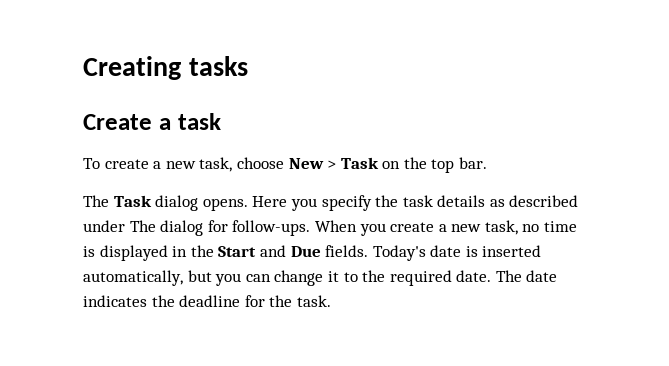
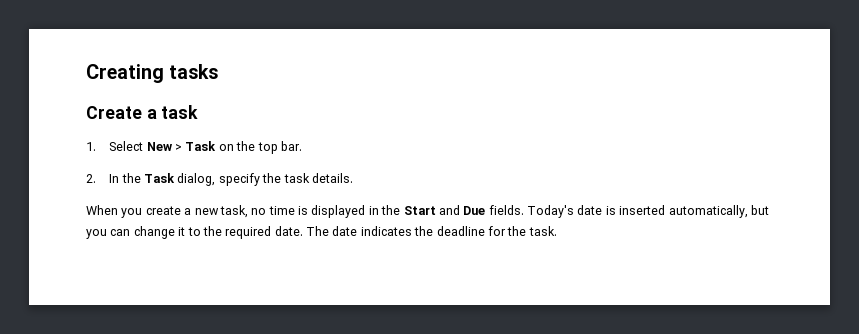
[83,157,284,172] To create a new task, choose -> [86,141,144,151] 1. Select
[83,195,579,211] [83,220,311,236] The Task dialog opens. Here you specify the task details as described under The dialog for follow-ups. -> [86,173,353,186] 2. In the Task dialog, specify the task details. //

